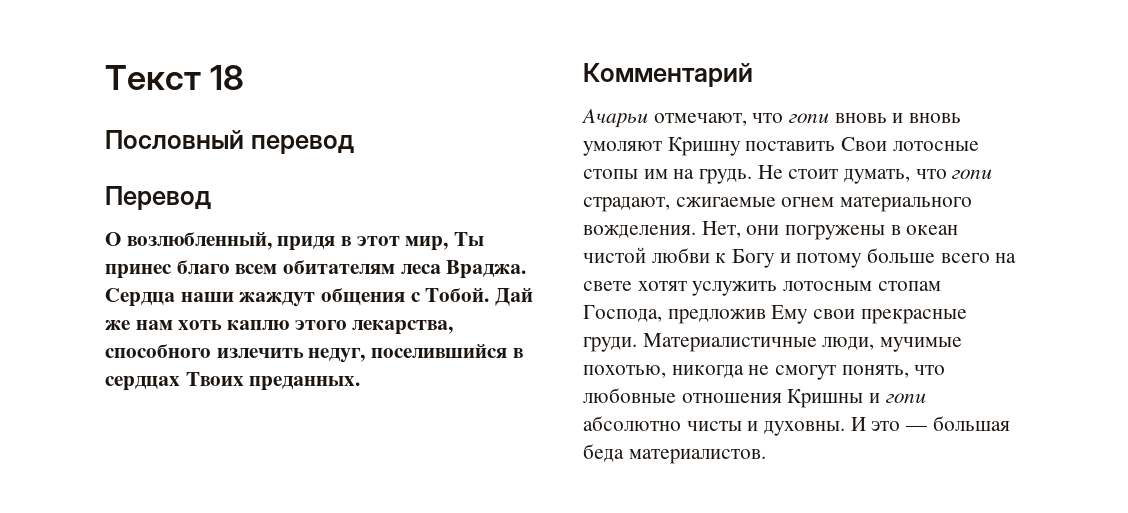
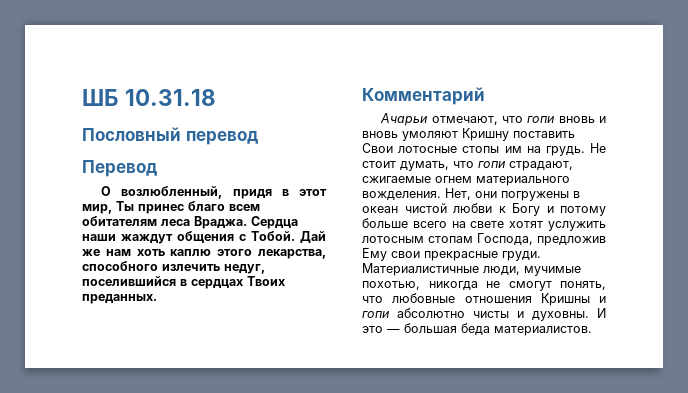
[105,65,245,90] Текст 18 -> [82,89,217,106] ШБ 10.31.18

